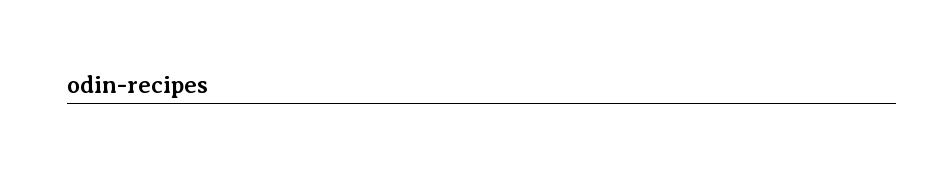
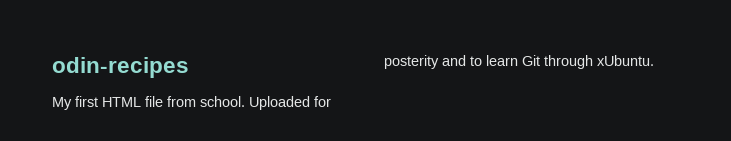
(208, 86) none -> [52,96,331,110] [384,55,654,69] // My first HTML file from school. Uploaded for posterity and to learn Git through xUbuntu.

